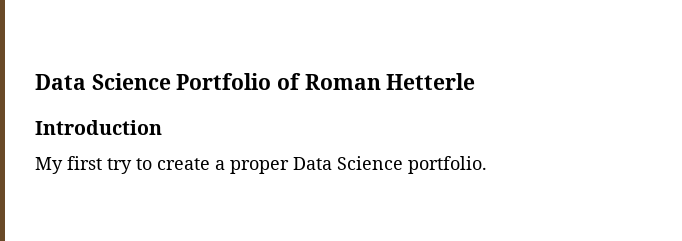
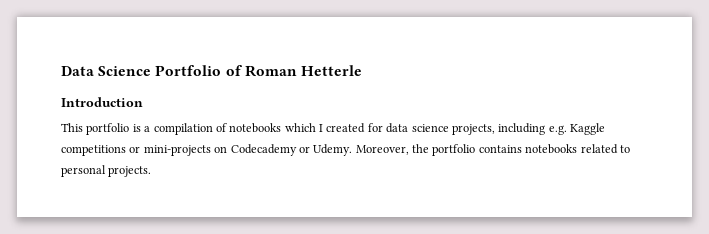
[35,156,487,174] My first try to create a proper Data Science portfolio. -> [61,123,605,135] [61,144,630,156] [61,165,152,177] This portfolio is a compilation of notebooks which I created for data science projects, including e.g. Kaggle competitions or mini-projects on Codecademy or Udemy. Moreover, the portfolio contains notebooks related to personal projects.

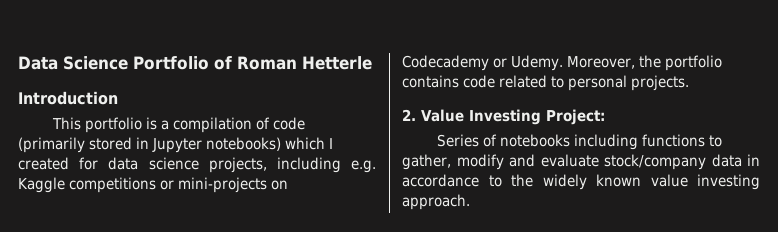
[229,123,282,133] notebooks -> [273,117,306,130] [18,137,281,153] code (primarily stored in Jupyter notebooks)
[525,144,578,154] notebooks -> [463,75,495,88] code
(152, 171) none -> [402,109,605,125] [437,134,723,150] [402,154,760,170] [402,174,760,190] [402,194,470,210] // 2. Value Investing Project: // Series of notebooks including functions to gather, modify and evaluate stock/company data in accordance to the widely known value investing approach.

